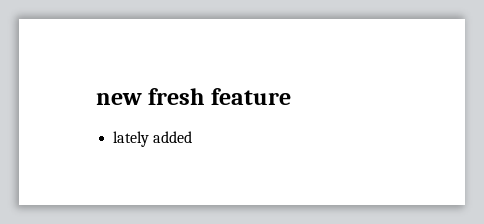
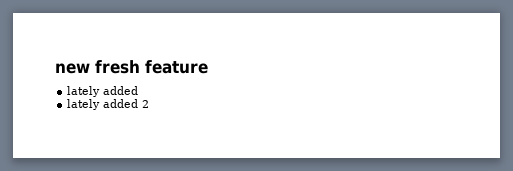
(193, 137) none -> [67,99,150,110] // lately added 2

